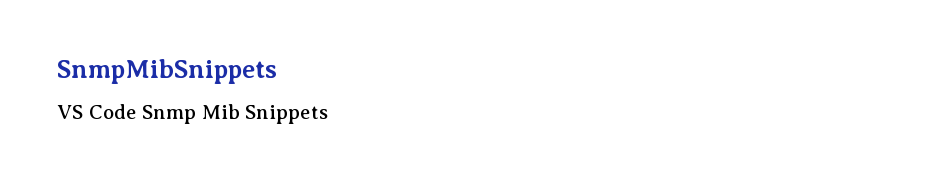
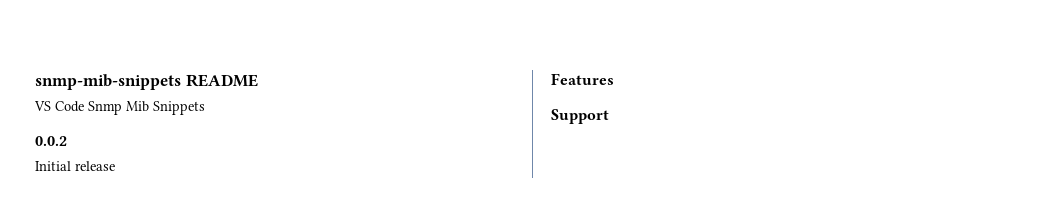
[57,59,277,84] SnmpMibSnippets -> [35,74,258,90] snmp-mib-snippets README
(329, 114) none -> [35,136,67,146] [35,161,115,171] [551,73,614,85] [551,109,609,124] // 0.0.2 // Initial release // Features // Support

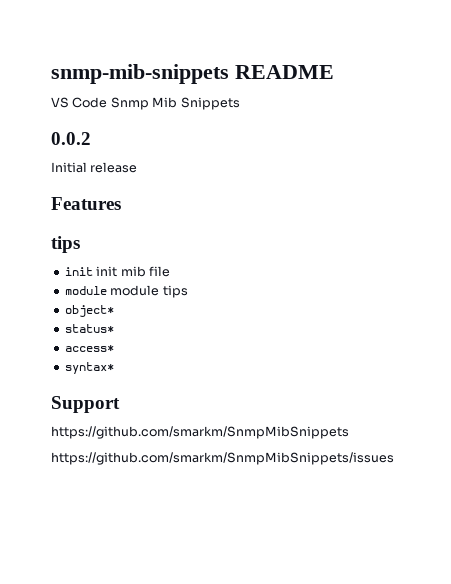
(614, 79) none -> [51,236,80,253] [64,266,170,277] [64,285,188,298] [64,305,114,317] [64,324,114,333] [64,345,114,352] [64,362,114,374] // tips // init init mib file // module module tips // object* // status* // access* // syntax*
(609, 116) none -> [51,426,349,439] [51,452,394,465] // https://github.com/smarkm/SnmpMibSnippets // https://github.com/smarkm/SnmpMibSnippets/issues

